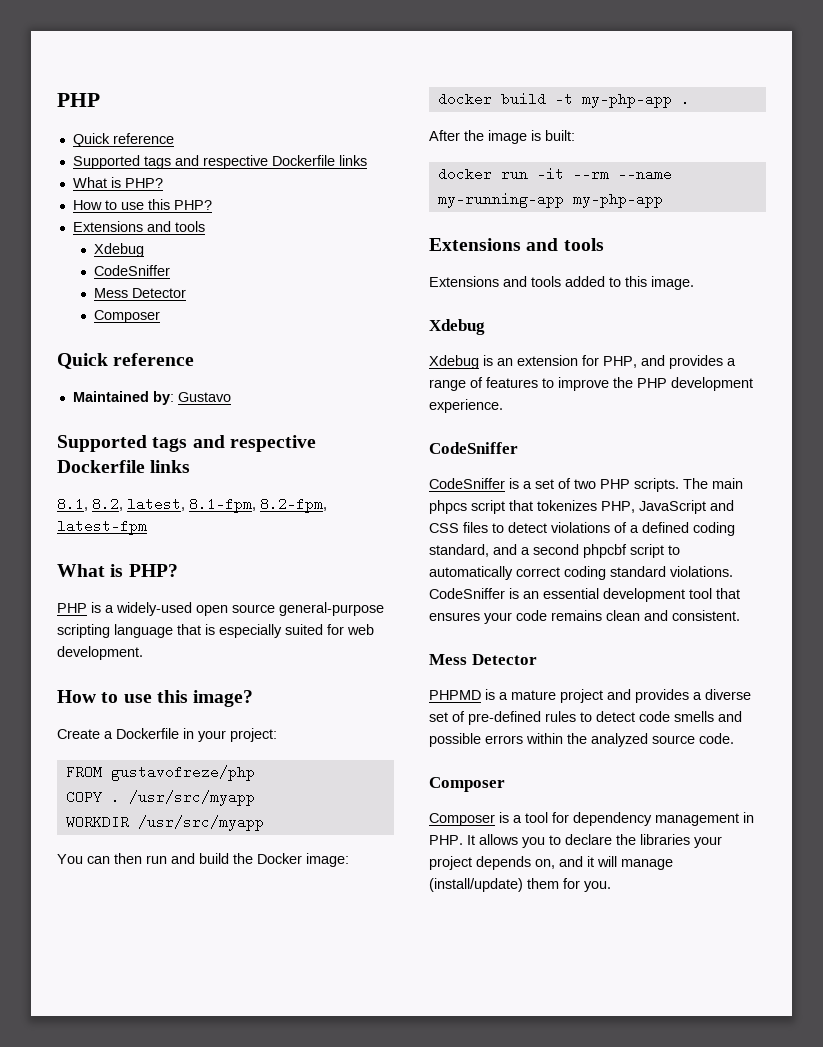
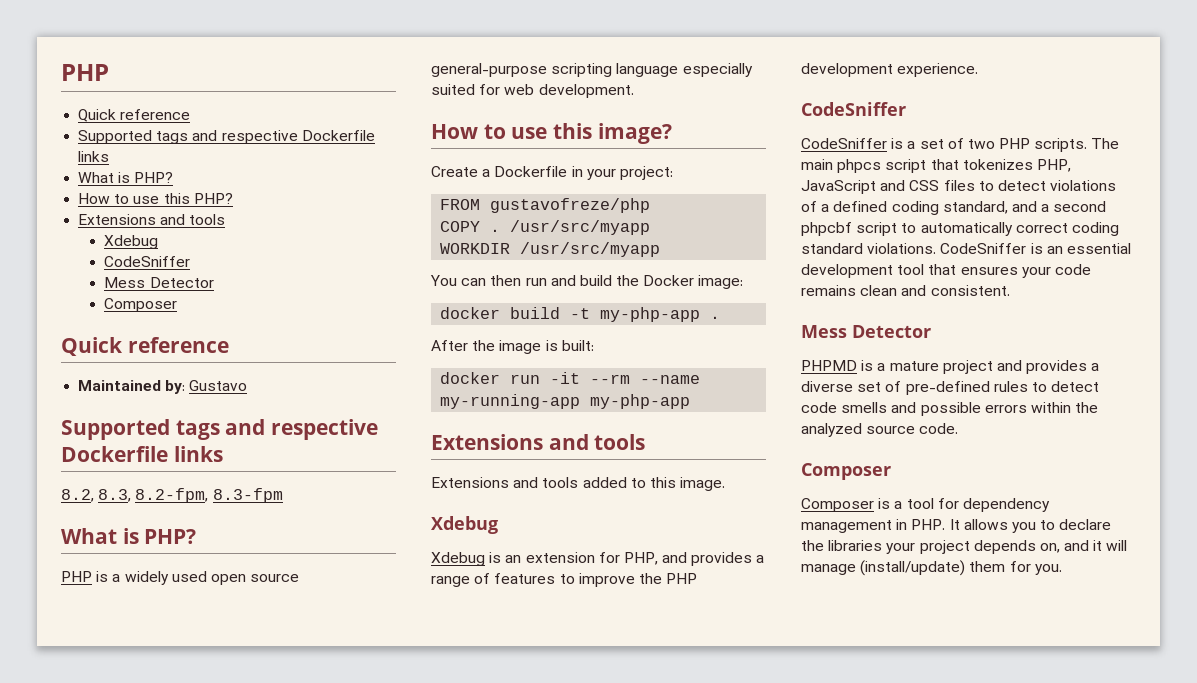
[57,497,327,513] [57,519,147,535] 8.1, 8.2, latest, 8.1-fpm, 8.2-fpm, latest-fpm -> [61,488,283,503] 8.2, 8.3, 8.2-fpm, 8.3-fpm
[116,602,192,616] widely-used -> [124,571,207,585] widely used
[177,624,215,635] that is -> (679, 70) none

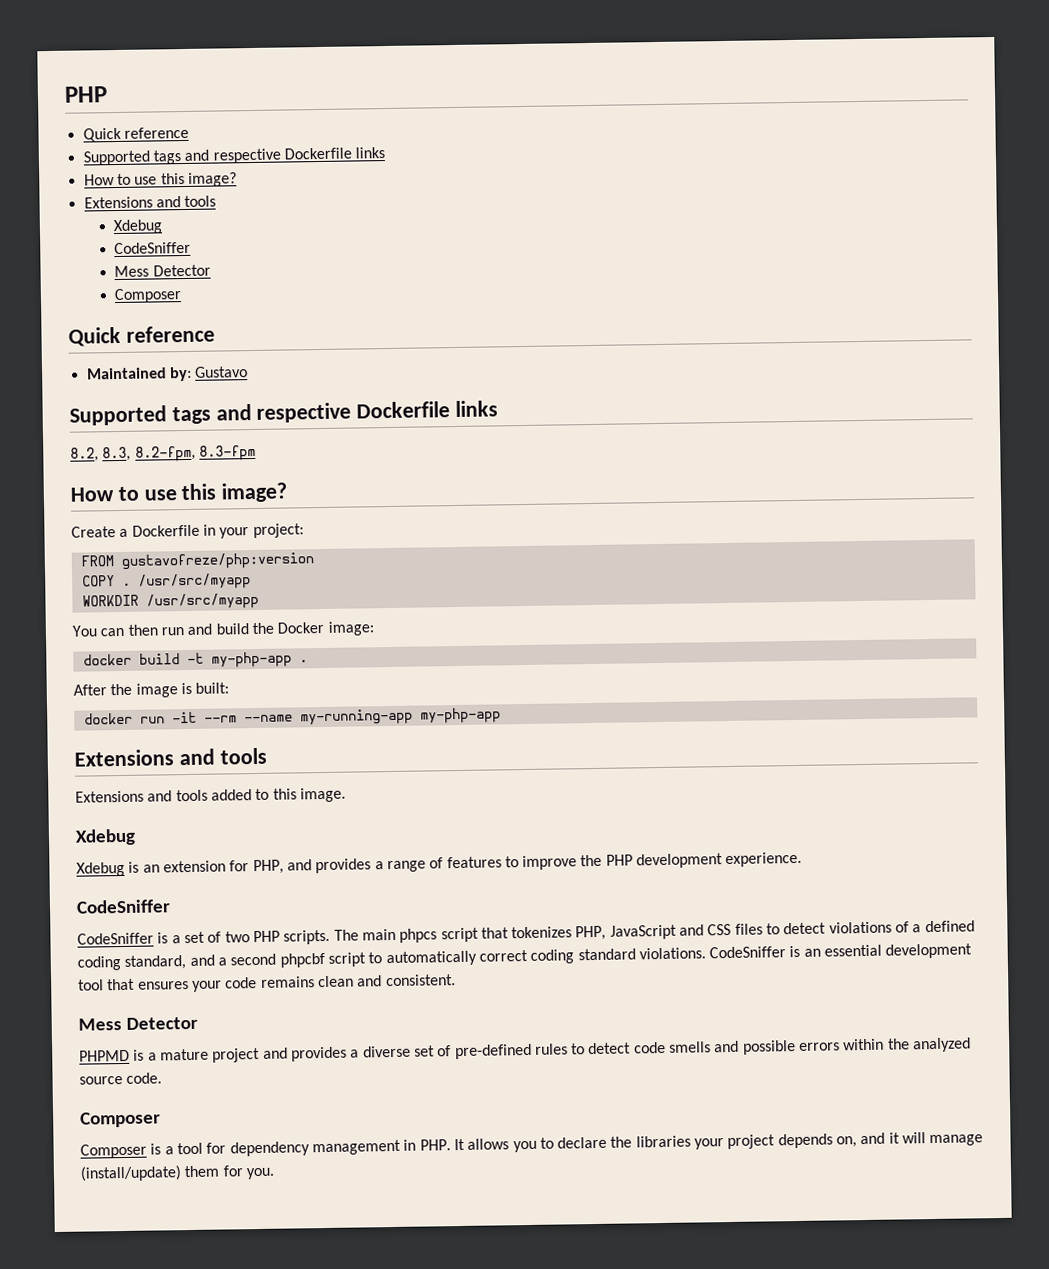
[78,172,174,183] [78,193,233,204] // What is PHP? // How to use this PHP? -> [83,172,237,187] // How to use this image?
[61,528,197,544] [61,571,300,585] [431,63,753,77] [431,84,634,98] // What is PHP? // PHP is a widely used open source general-purpose scripting language especially suited for web development. -> (256, 452) none
[490,198,651,213] gustavofreze/php -> [120,552,314,570] gustavofreze/php:version

